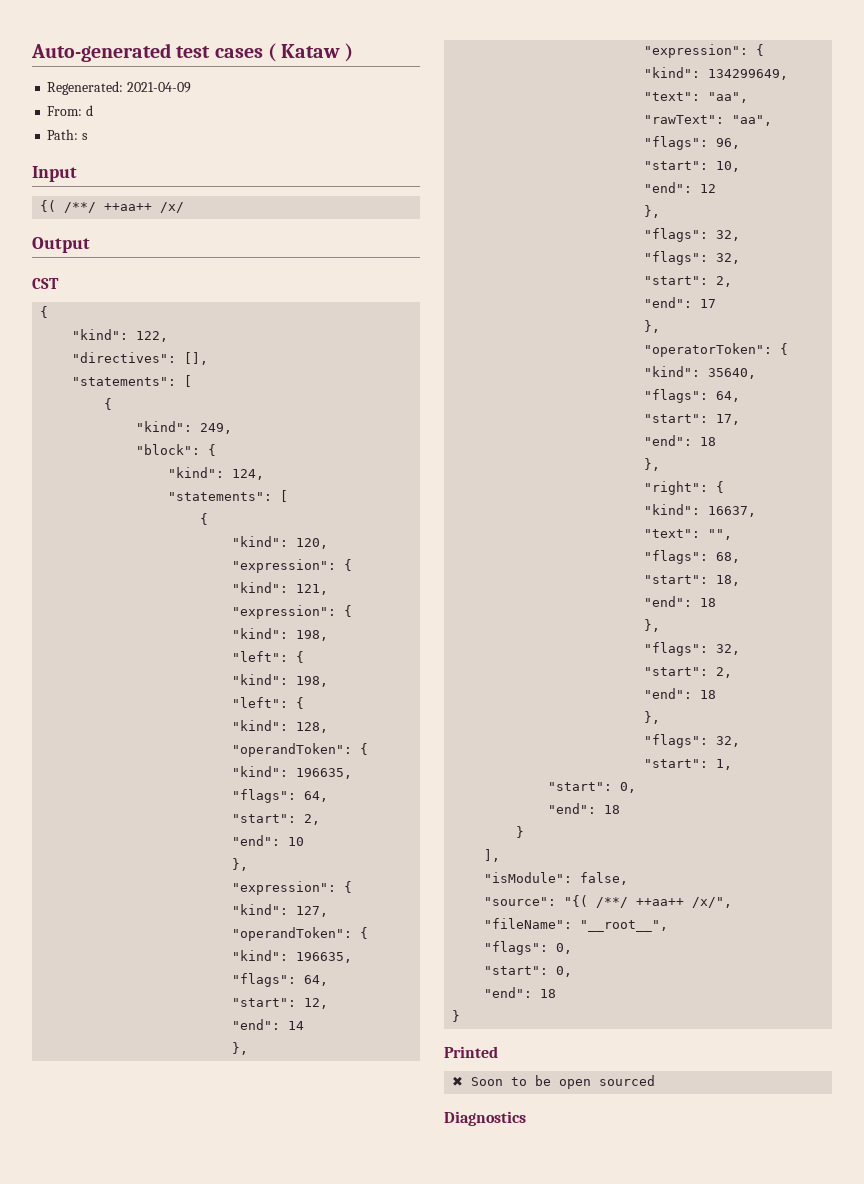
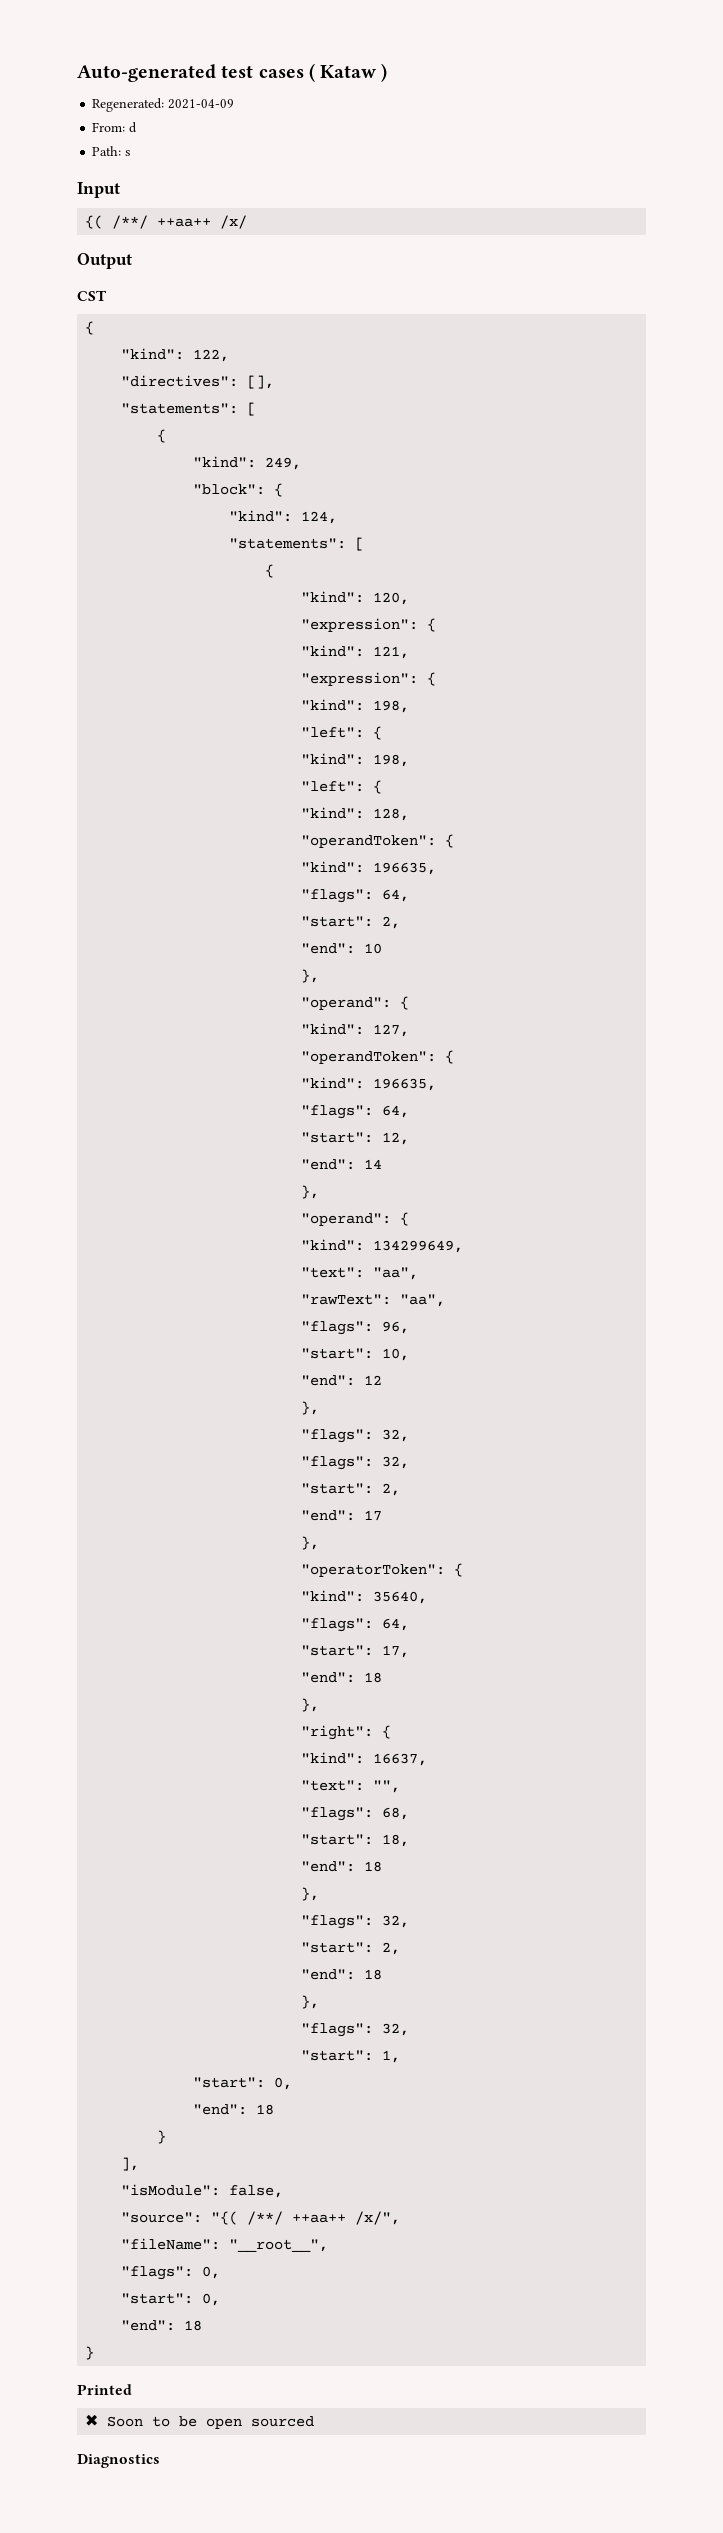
[232,881,337,895] "expression": -> [301,997,392,1010] "operand":
[644,44,749,58] "expression": -> [301,1213,392,1226] "operand":

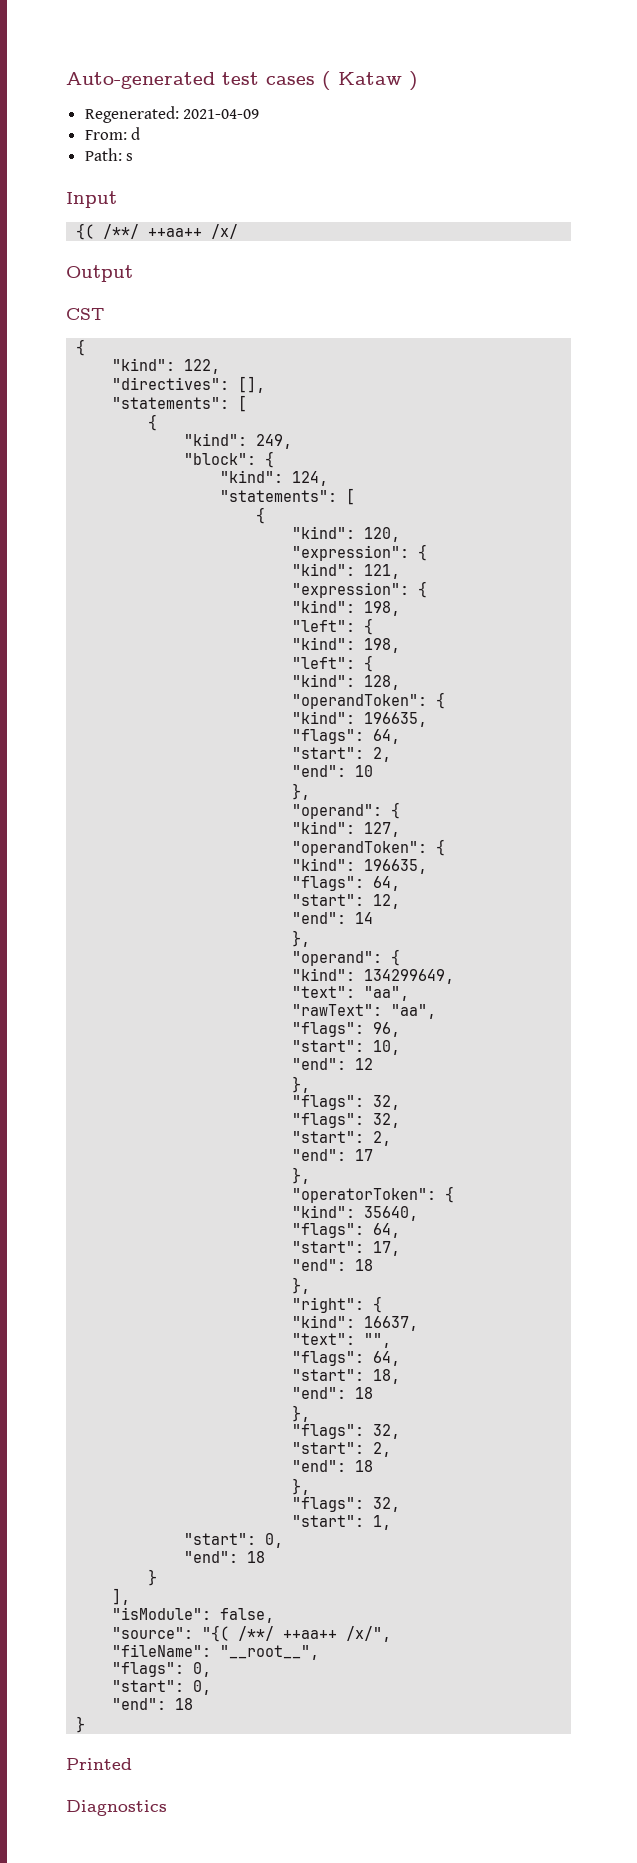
[382,1807,410,1820] 68, -> [373,1351,401,1366] 64,
[85,2414,315,2429] // ✖ Soon to be open sourced -> (132, 1764) none

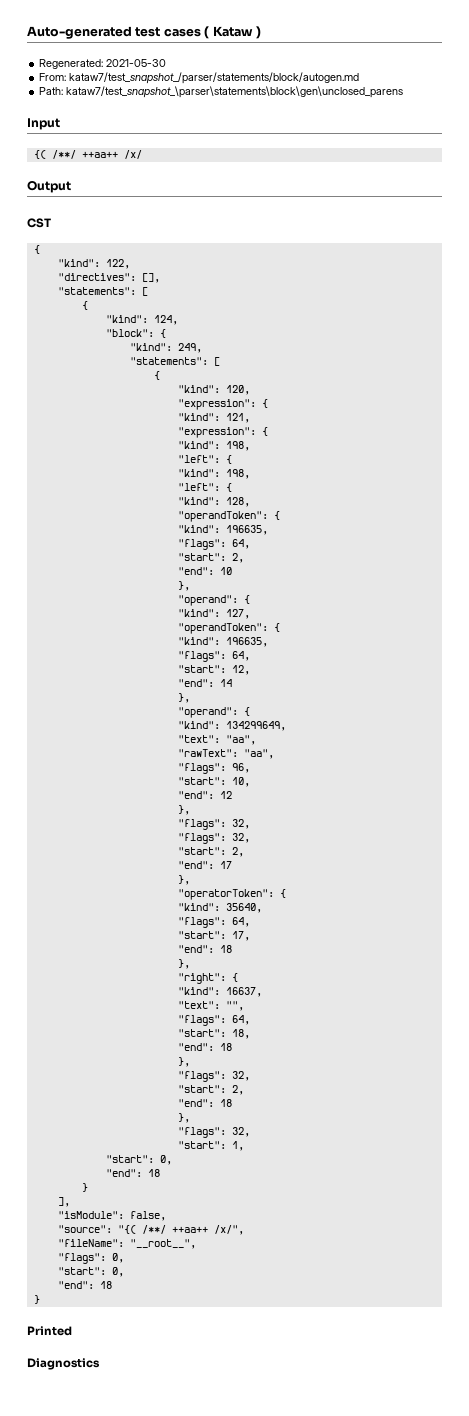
[183,109,260,119] 2021-04-09 -> [106,59,167,67] 2021-05-30
[131,127,141,140] d -> [69,72,360,84] kataw7/test_snapshot_/parser/statements/block/autogen.md
[126,153,134,161] s -> [66,86,404,98] kataw7/test_snapshot_\parser\statements\block\gen\unclosed_parens
[256,434,293,449] 249, -> [153,315,178,325] 124,
[292,471,329,486] 124, -> [177,343,202,353] 249,

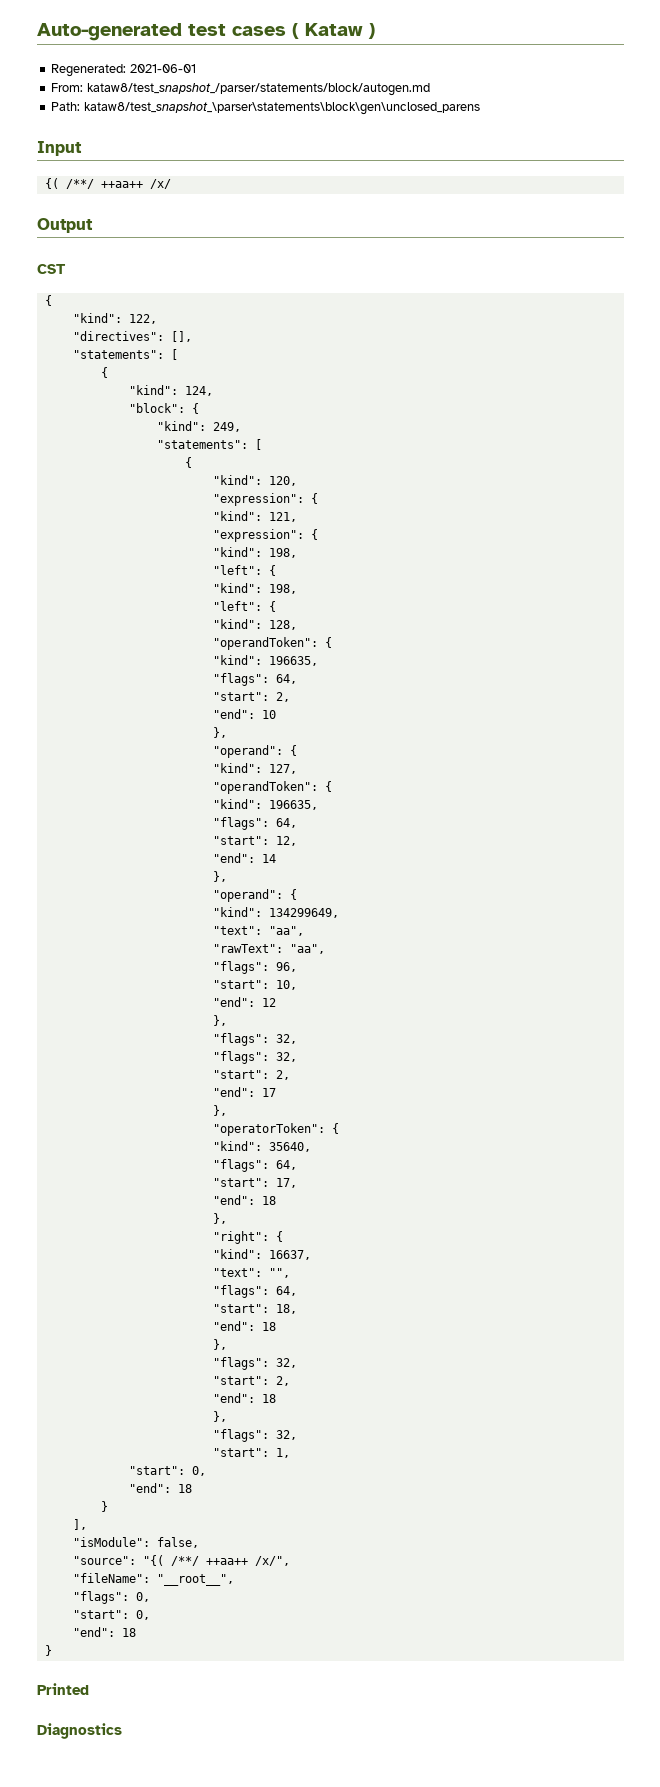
[106,59,167,67] 2021-05-30 -> [129,64,196,73] 2021-06-01
[69,72,360,84] kataw7/test_snapshot_/parser/statements/block/autogen.md -> [86,83,430,96] kataw8/test_snapshot_/parser/statements/block/autogen.md
[66,86,404,98] kataw7/test_snapshot_\parser\statements\block\gen\unclosed_parens -> [83,102,480,115] kataw8/test_snapshot_\parser\statements\block\gen\unclosed_parens

